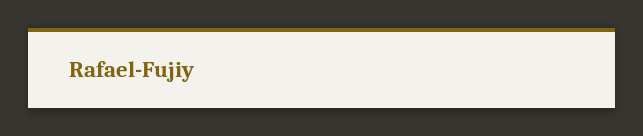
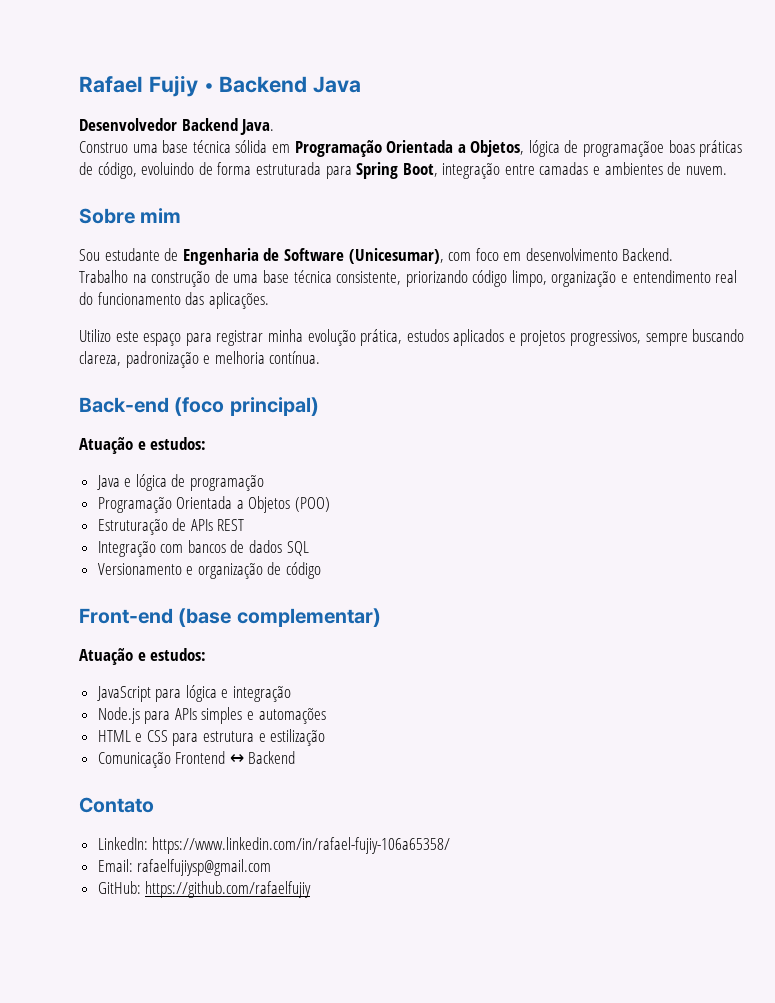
[69,61,194,82] Rafael-Fujiy -> [79,75,362,97] [79,118,275,135] [79,140,743,157] [79,162,727,179] [79,208,182,224] [79,248,674,265] [79,270,738,287] [79,292,269,309] [79,329,745,346] [79,351,321,368] [79,397,319,416] [79,437,207,454] [96,474,265,491] [97,496,331,513] [97,518,245,535] [97,540,309,557] [97,562,322,579] [79,608,381,627] [79,648,207,665] [96,685,292,702] [97,707,326,724] [97,729,326,746] [97,751,296,768] [79,797,154,813] [97,837,451,854] [97,859,272,876] [97,881,312,898] Rafael Fujiy • Backend Java // Desenvolvedor Backend Java. // Construo uma base técnica sólida em Programação Orientada a Objetos, lógica de programaçãoe boas práticas de código, evoluindo de forma estruturada para Spring Boot, integração entre camadas e ambientes de nuvem. // Sobre mim // Sou estudante de Engenharia de Software (Unicesumar), com foco em desenvolvimento Backend. // Trabalho na construção de uma base técnica consistente, priorizando código limpo, organização e entendimento real do funcionamento das aplicações. // Utilizo este espaço para registrar minha evolução prática, estudos aplicados e projetos progressivos, sempre buscando clareza, padronização e melhoria contínua. // Back-end (foco principal) // Atuação e estudos: // Java e lógica de programação // Programação Orientada a Objetos (POO) // Estruturação de APIs REST // Integração com bancos de dados SQL // Versionamento e organização de código // Front-end (base complementar) // Atuação e estudos: // JavaScript para lógica e integração // Node.js para APIs simples e automações // HTML e CSS para estrutura e estilização // Comunicação Frontend ↔ Backend // Contato // LinkedIn: https://www.linkedin.com/in/rafael-fujiy-106a65358/ // Email: rafaelfujiysp@gmail.com // GitHub: https://github.com/rafaelfujiy

